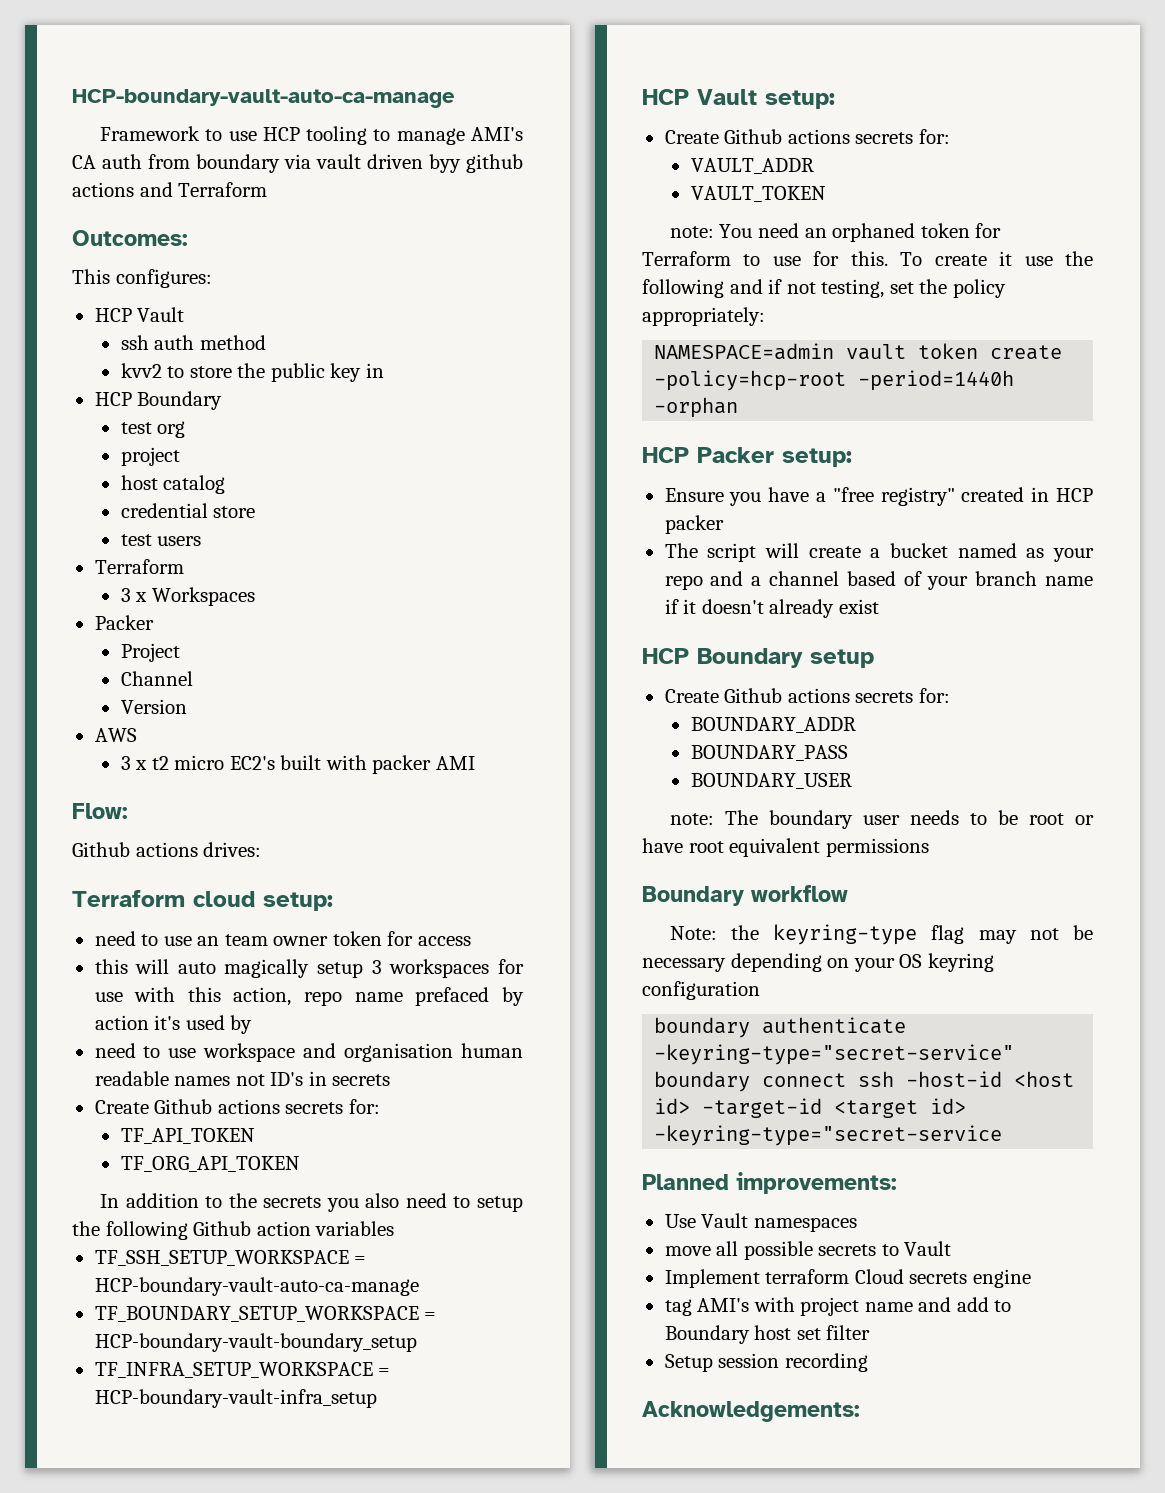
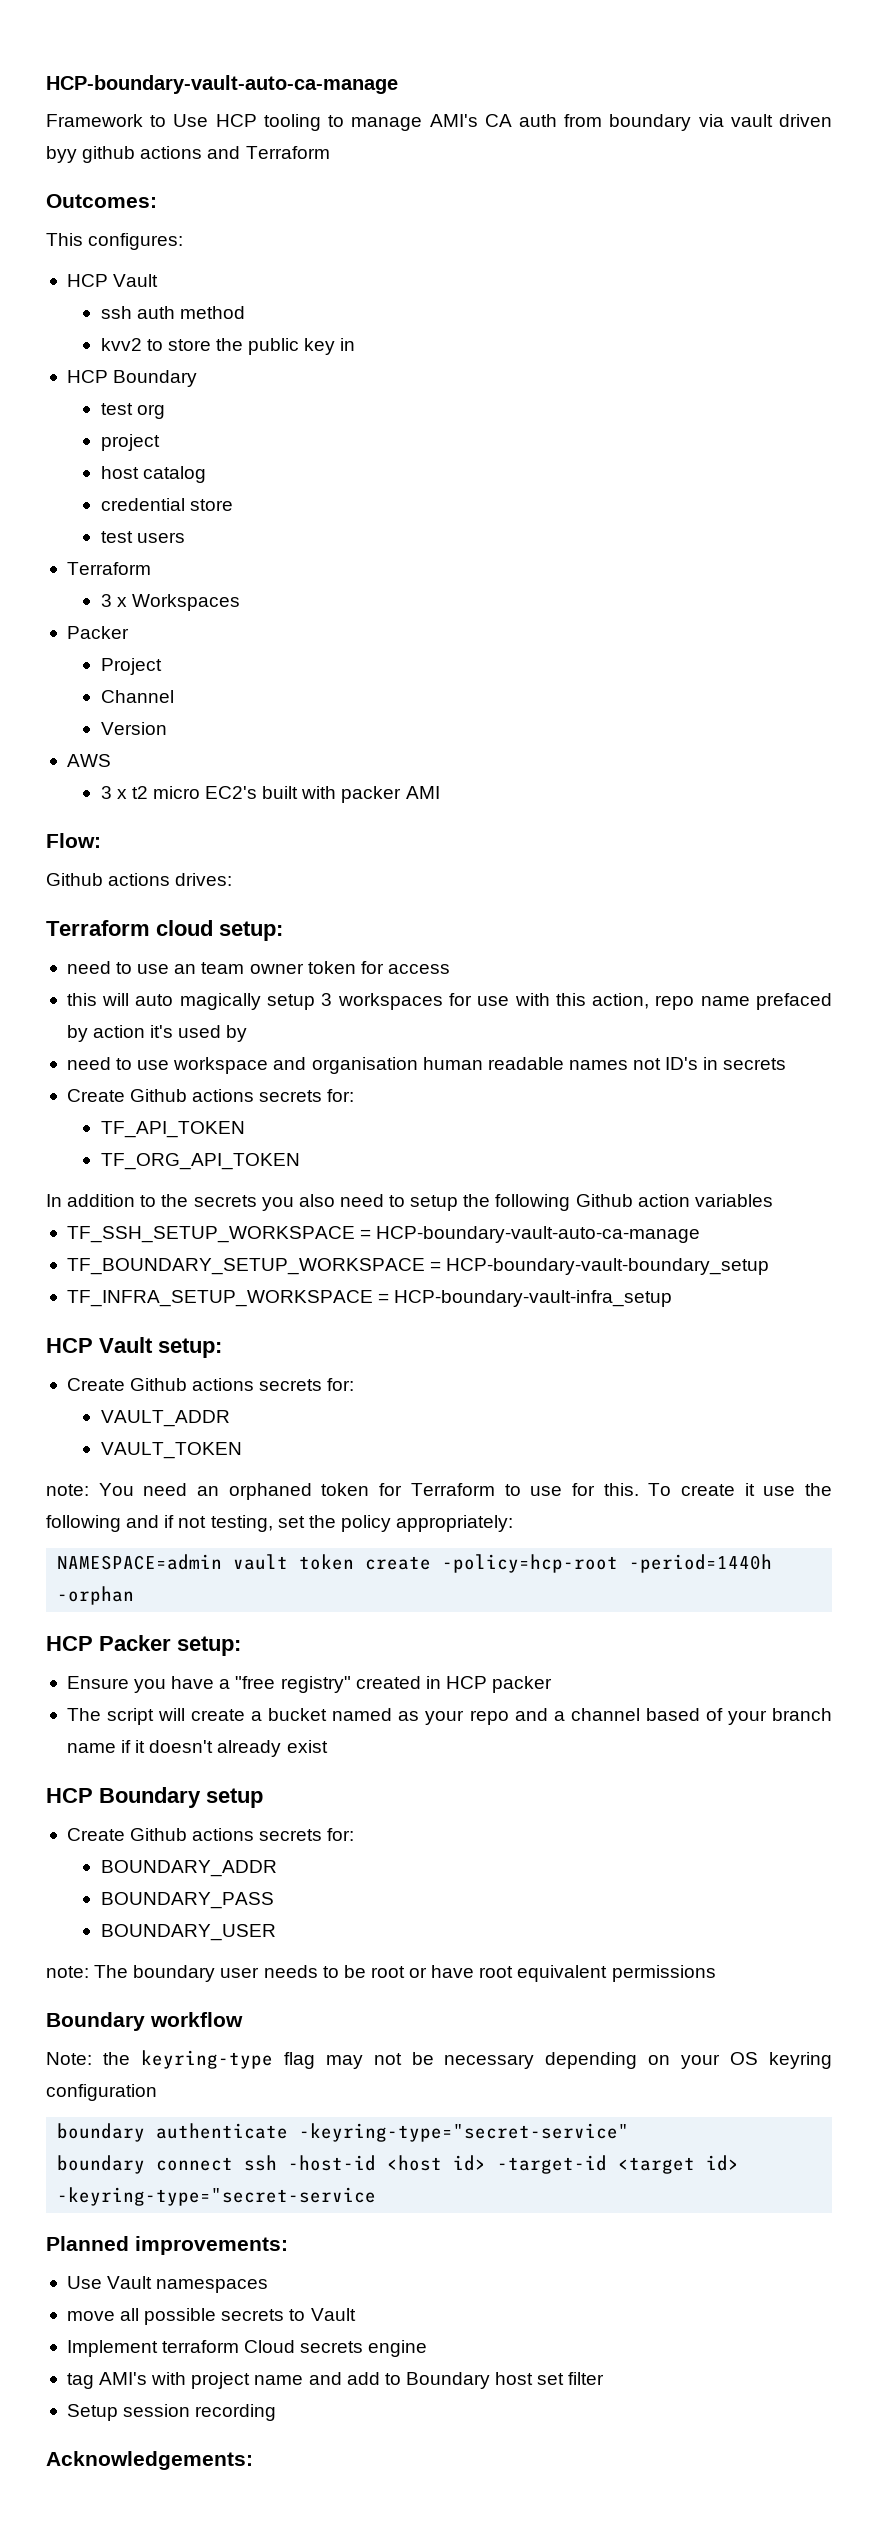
[228,131,257,141] use -> [173,114,209,127] Use

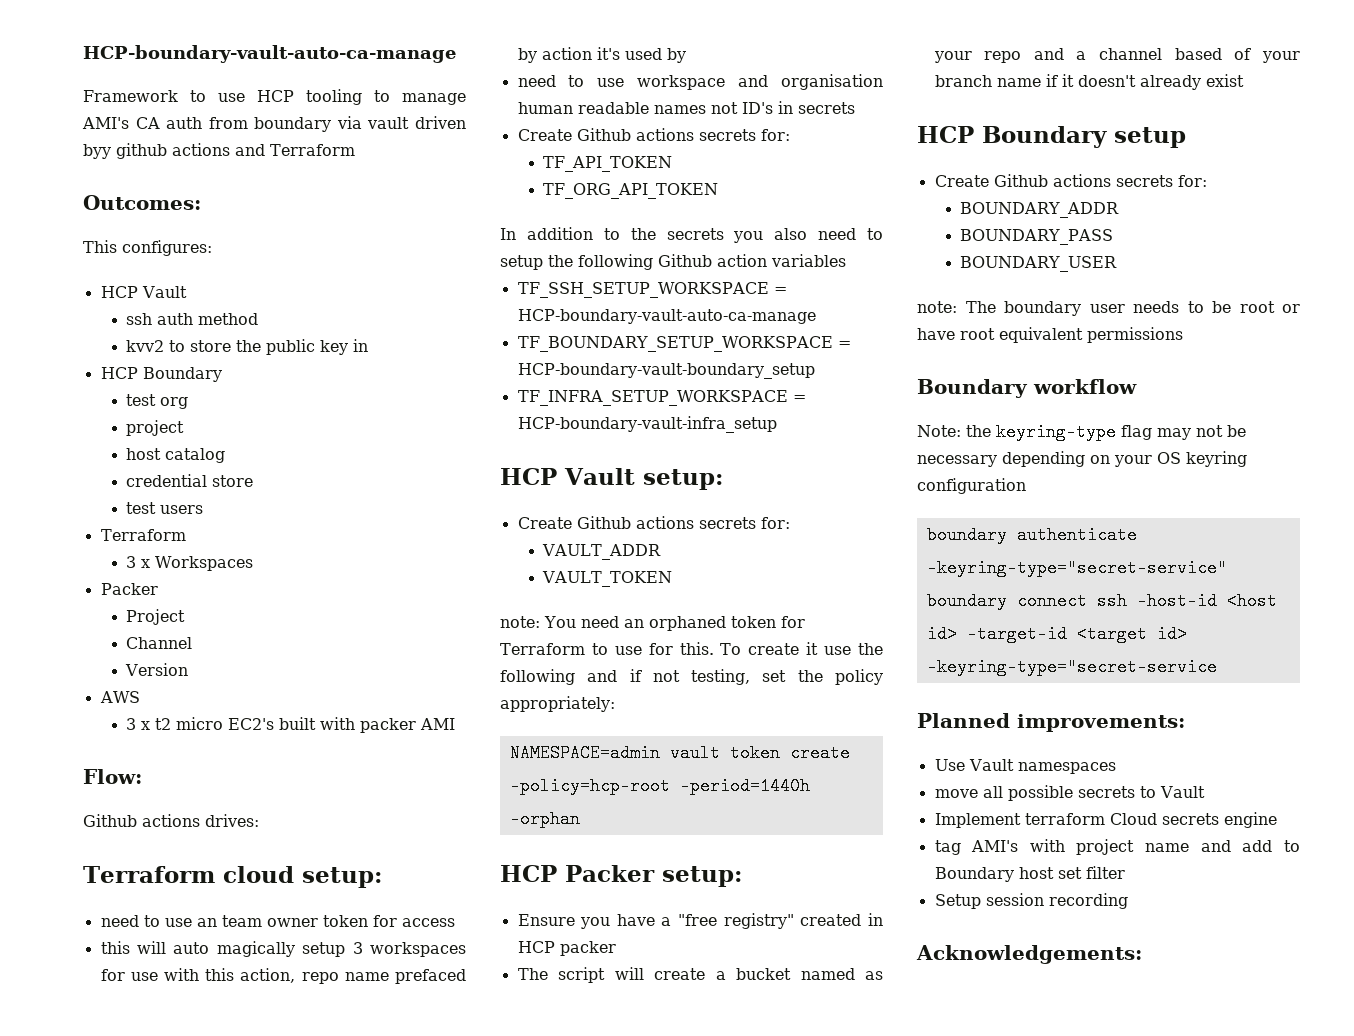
[173,114,209,127] Use -> [218,93,245,102] use

